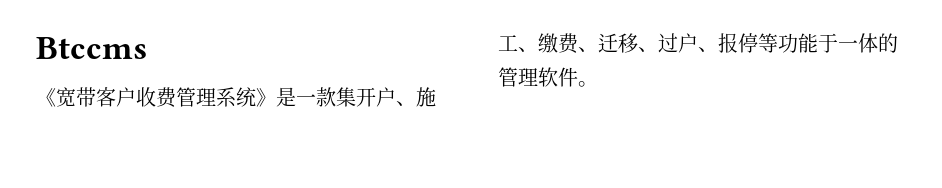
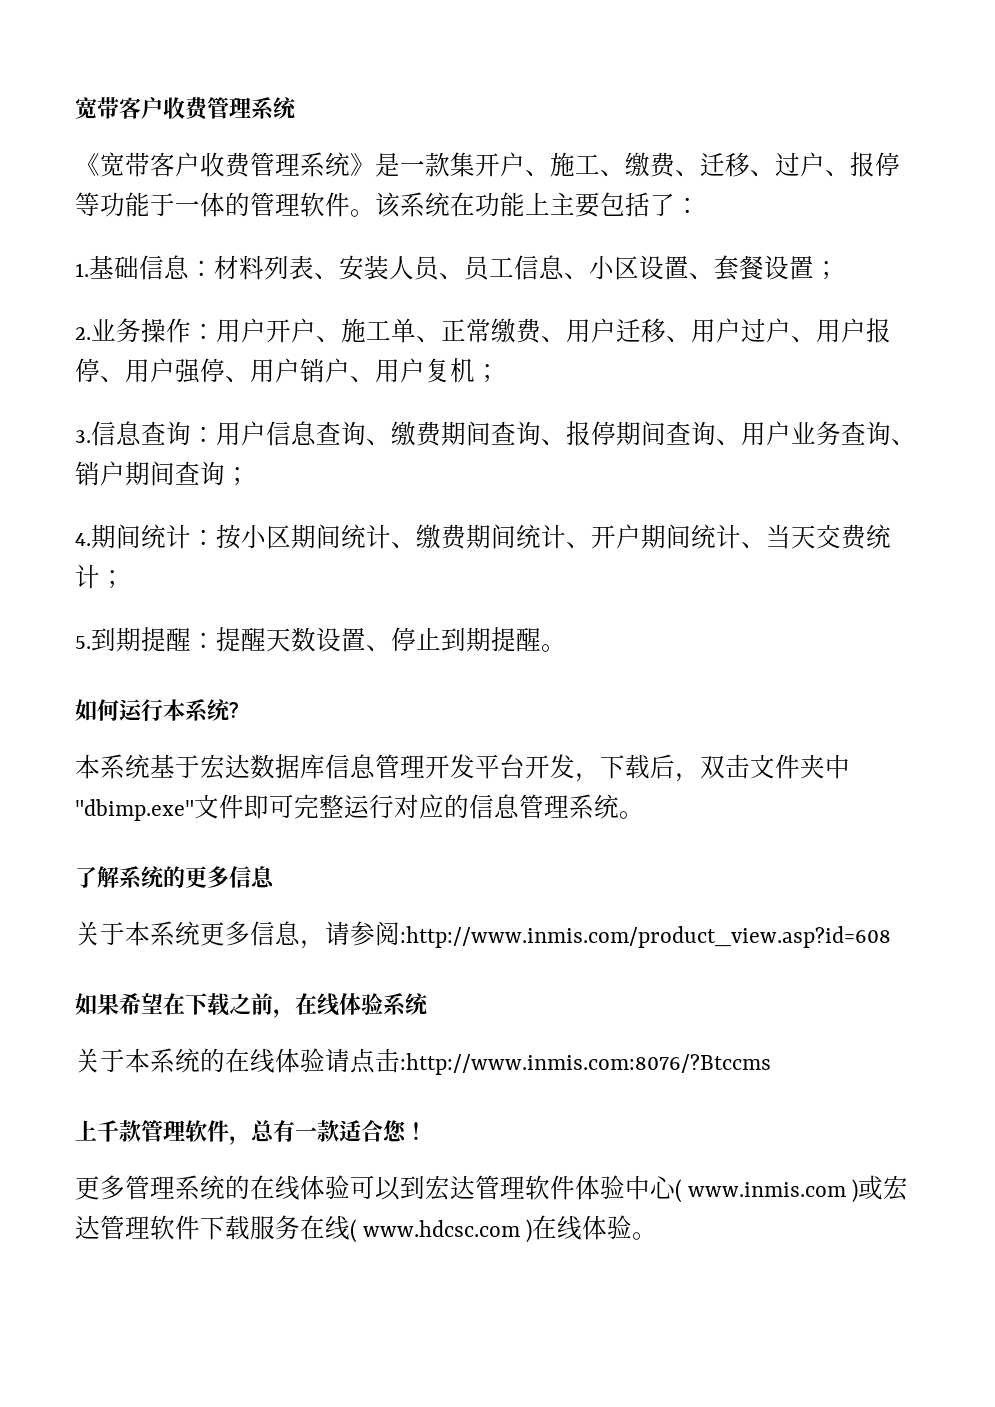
[36,37,148,59] Btccms -> [75,97,296,120] 宽带客户收费管理系统
(598, 84) none -> [375,192,700,218] [75,255,839,281] [75,318,891,344] [75,358,500,384] [75,421,916,447] [75,461,250,486] [75,524,891,550] [75,564,125,589] [75,627,566,652] [75,699,239,722] [75,754,850,782] [75,794,644,821] [75,866,275,889] [75,921,891,949] [75,993,428,1018] [75,1048,771,1075] [75,1120,427,1145] [75,1175,909,1203] [75,1215,658,1243] 该系统在功能上主要包括了： // 1.基础信息：材料列表、安装人员、员工信息、小区设置、套餐设置； // 2.业务操作：用户开户、施工单、正常缴费、用户迁移、用户过户、用户报停、用户强停、用户销户、用户复机； // 3.信息查询：用户信息查询、缴费期间查询、报停期间查询、用户业务查询、销户期间查询； // 4.期间统计：按小区期间统计、缴费期间统计、开户期间统计、当天交费统计； // 5.到期提醒：提醒天数设置、停止到期提醒。 // 如何运行本系统? // 本系统基于宏达数据库信息管理开发平台开发，下载后，双击文件夹中"dbimp.exe"文件即可完整运行对应的信息管理系统。 // 了解系统的更多信息 // 关于本系统更多信息，请参阅:http://www.inmis.com/product_view.asp?id=608 // 如果希望在下载之前，在线体验系统 // 关于本系统的在线体验请点击:http://www.inmis.com:8076/?Btccms // 上千款管理软件，总有一款适合您！ // 更多管理系统的在线体验可以到宏达管理软件体验中心( www.inmis.com )或宏达管理软件下载服务在线( www.hdcsc.com )在线体验。

